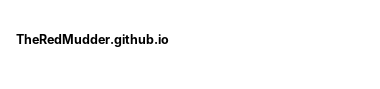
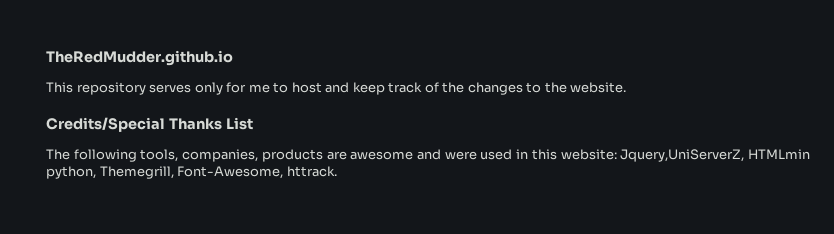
(169, 40) none -> [46,82,627,95] [46,117,253,132] [46,149,810,162] [46,166,337,179] // This repository serves only for me to host and keep track of the changes to the website. // Credits/Special Thanks List // The following tools, companies, products are awesome and were used in this website: Jquery,UniServerZ, HTMLmin python, Themegrill, Font-Awesome, httrack.

